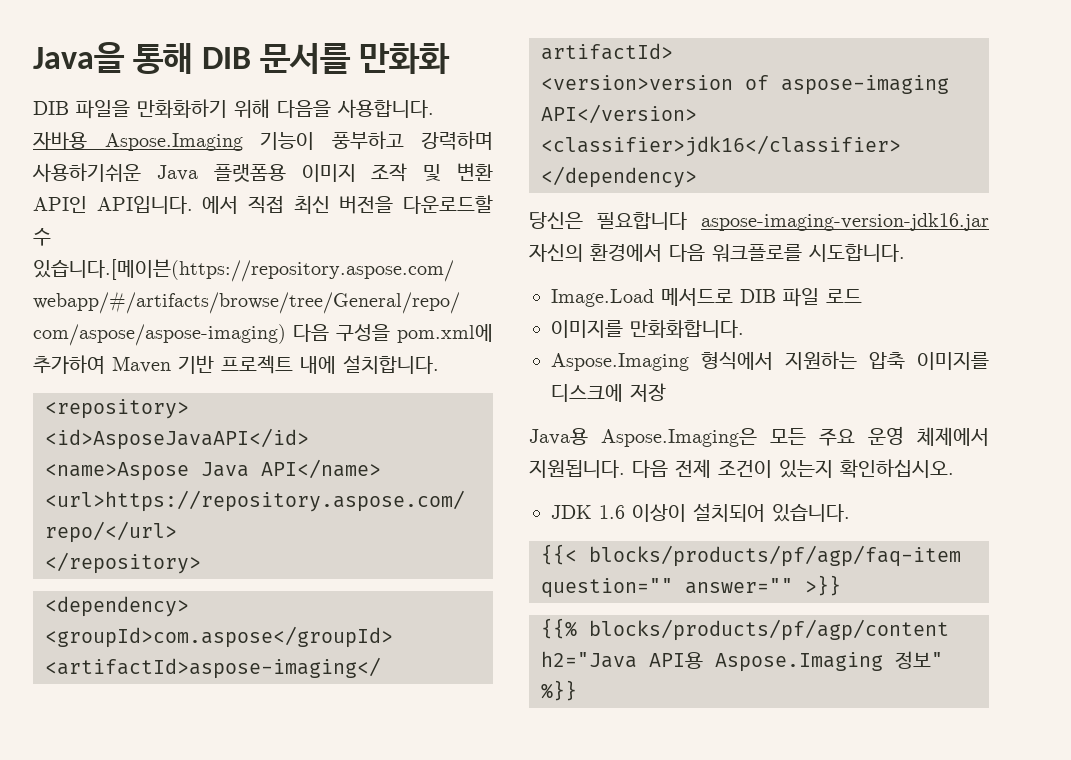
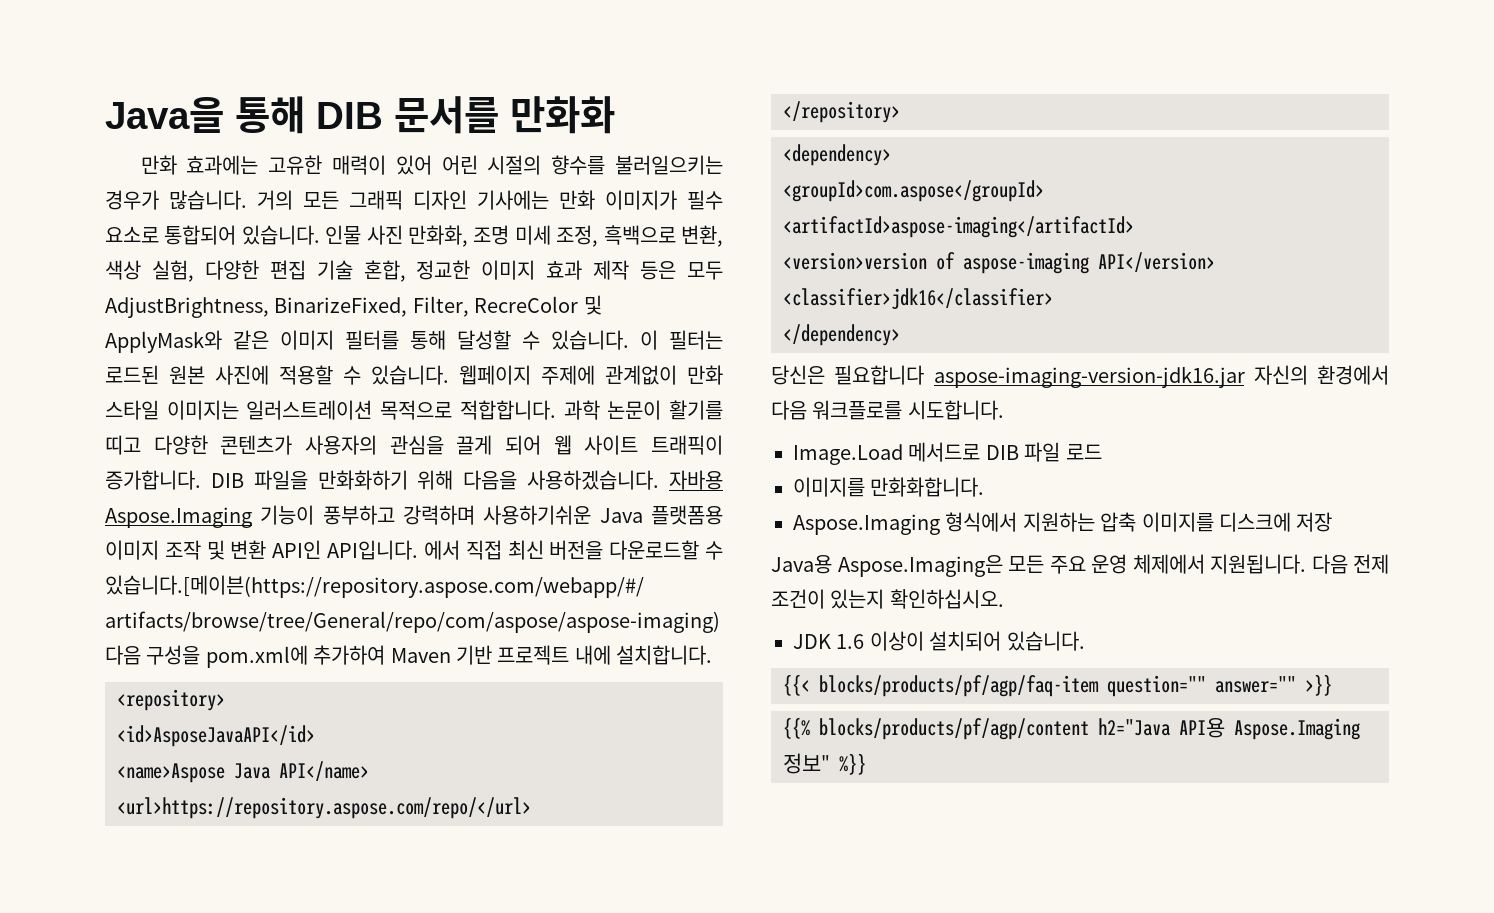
(451, 58) none -> [140,155,723,175] [105,190,723,210] [105,225,723,247] [105,260,723,282] [105,295,602,318] [105,330,723,353] [105,365,723,385] [105,400,723,420] [105,435,724,455] [105,470,201,490] 만화 효과에는 고유한 매력이 있어 어린 시절의 향수를 불러일으키는 경우가 많습니다. 거의 모든 그래픽 디자인 기사에는 만화 이미지가 필수 요소로 통합되어 있습니다. 인물 사진 만화화, 조명 미세 조정, 흑백으로 변환, 색상 실험, 다양한 편집 기술 혼합, 정교한 이미지 효과 제작 등은 모두 AdjustBrightness, BinarizeFixed, Filter, RecreColor 및 ApplyMask와 같은 이미지 필터를 통해 달성할 수 있습니다. 이 필터는 로드된 원본 사진에 적용할 수 있습니다. 웹페이지 주제에 관계없이 만화 스타일 이미지는 일러스트레이션 목적으로 적합합니다. 과학 논문이 활기를 띠고 다양한 콘텐츠가 사용자의 관심을 끌게 되어 웹 사이트 트래픽이 증가합니다.
[337,99,434,118] 사용합니다. -> [527,470,660,490] 사용하겠습니다.

